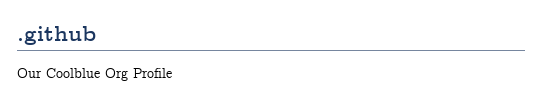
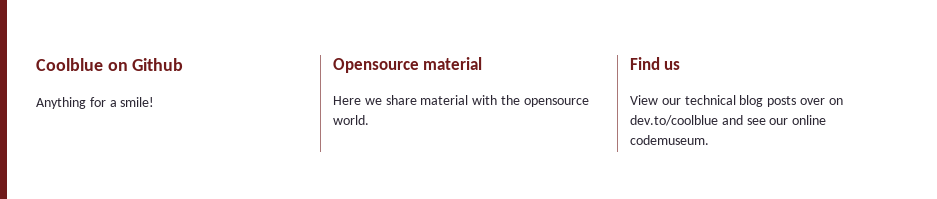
[17,26,96,45] [17,68,172,81] .github // Our Coolblue Org Profile -> [36,58,184,71] [36,97,155,109] [333,57,483,73] [333,95,589,107] [333,115,369,125] [630,57,681,70] [630,95,843,107] [630,115,827,126] [630,135,709,145] Coolblue on Github // Anything for a smile! // Opensource material // Here we share material with the opensource world. // Find us // View our technical blog posts over on dev.to/coolblue and see our online codemuseum.

